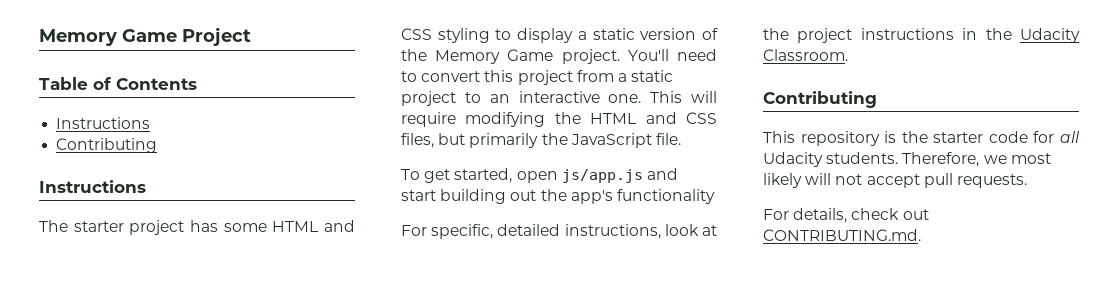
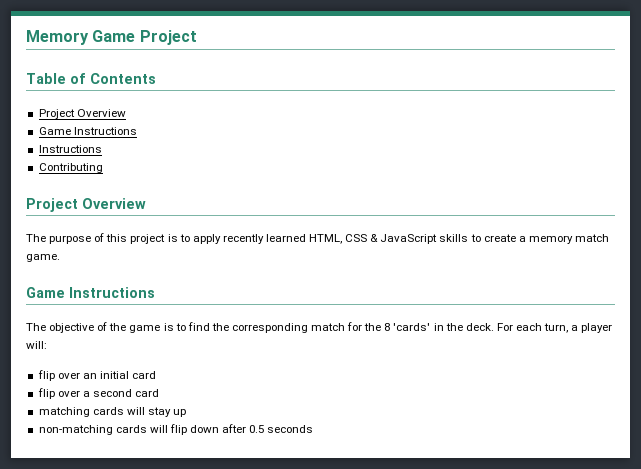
[56,117,151,129] [56,138,158,153] [39,180,146,193] [39,220,355,235] [401,28,718,43] [401,49,717,64] [401,70,674,85] [401,91,717,106] [401,112,717,127] [401,133,681,148] [401,168,678,183] [401,189,715,204] [401,224,717,239] [763,28,1080,43] [763,49,848,61] [763,91,877,108] [763,131,1080,146] [763,152,1051,167] [763,173,1027,188] [763,208,929,223] [763,229,921,241] Instructions // Contributing // Instructions // The starter project has some HTML and CSS styling to display a static version of the Memory Game project. You'll need to convert this project from a static project to an interactive one. This will require modifying the HTML and CSS files, but primarily the JavaScript file. // To get started, open js/app.js and start building out the app's functionality // For specific, detailed instructions, look at the project instructions in the Udacity Classroom. // Contributing // This repository is the starter code for all Udacity students. Therefore, we most likely will not accept pull requests. // For details, check out CONTRIBUTING.md. -> [38,109,126,119] [38,127,137,135] [38,145,102,153] [38,163,103,173] [26,198,146,212] [26,233,609,244] [26,254,60,262] [26,287,155,298] [26,322,613,333] [26,341,47,349] [37,370,157,381] [37,388,160,399] [38,407,187,417] [38,424,314,435] Project Overview // Game Instructions // Instructions // Contributing // Project Overview // The purpose of this project is to apply recently learned HTML, CSS & JavaScript skills to create a memory match game. // Game Instructions // The objective of the game is to find the corresponding match for the 8 'cards' in the deck. For each turn, a player will: // flip over an initial card // flip over a second card // matching cards will stay up // non-matching cards will flip down after 0.5 seconds

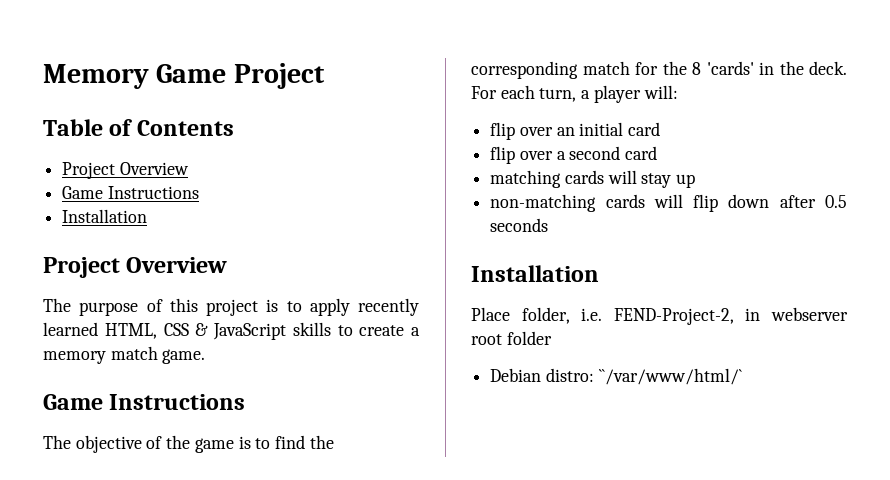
[38,145,102,153] [38,163,103,173] Instructions // Contributing -> [62,209,148,223] Installation
(314, 429) none -> [471,265,599,282] [471,307,848,325] [471,331,552,345] [490,368,742,385] // Installation // Place folder, i.e. FEND-Project-2, in webserver root folder // Debian distro: ``/var/www/html/`

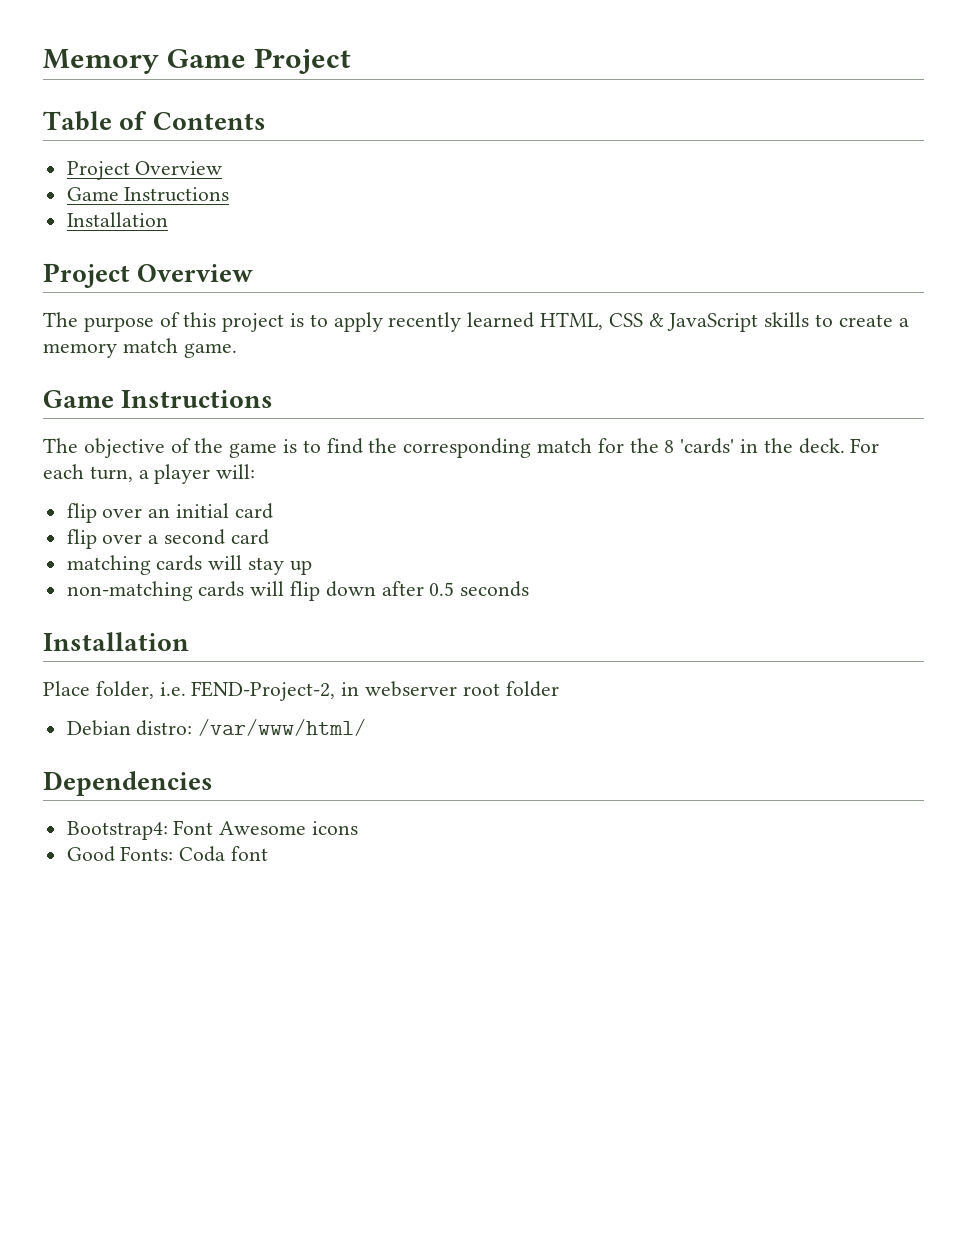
[598,368,742,385] ``/var/www/html/` -> [198,719,367,736] [43,771,213,796] [66,820,359,840] [66,846,269,862] /var/www/html/ // Dependencies // Bootstrap4: Font Awesome icons // Good Fonts: Coda font

